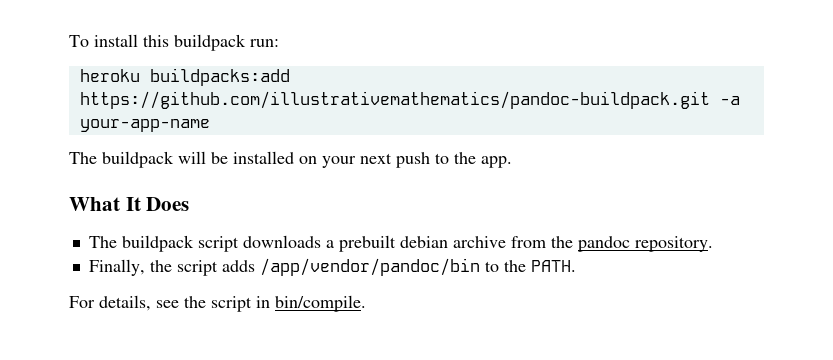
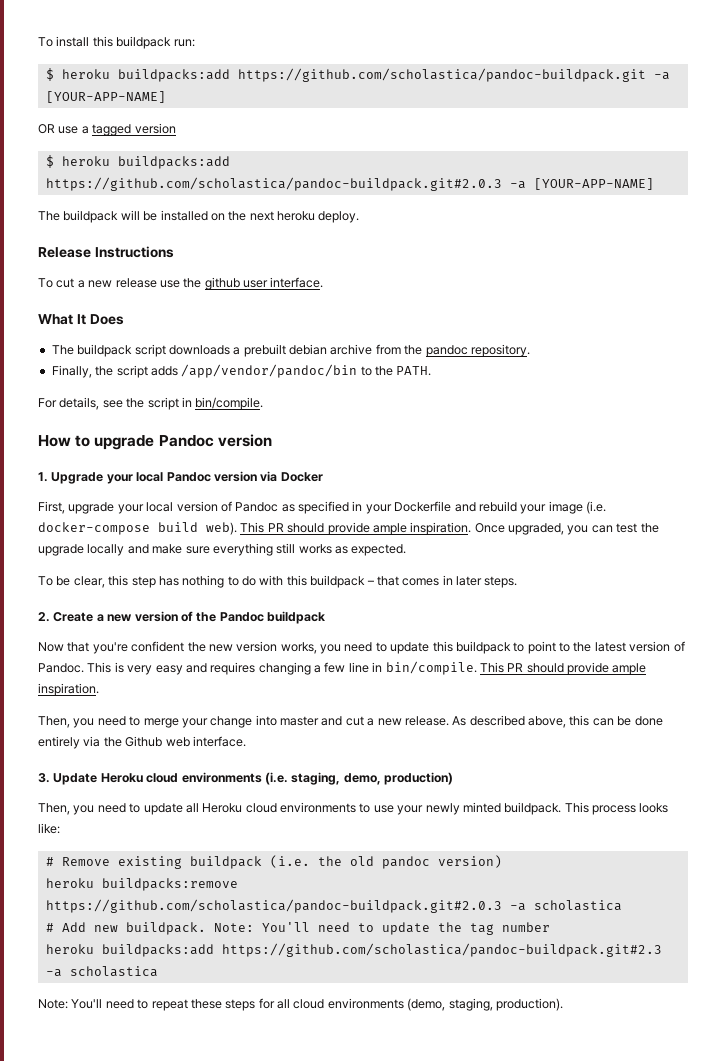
[79,68,290,86] [79,91,740,109] [79,119,210,132] heroku buildpacks:add https://github.com/illustrativemathematics/pandoc-buildpack.git -a your-app-name -> [45,68,670,82] [45,91,166,103] [38,123,176,136] [45,155,230,169] [45,177,654,191] $ heroku buildpacks:add https://github.com/scholastica/pandoc-buildpack.git -a [YOUR-APP-NAME] // OR use a tagged version // $ heroku buildpacks:add https://github.com/scholastica/pandoc-buildpack.git#2.0.3 -a [YOUR-APP-NAME]
[322,152,512,168] your next push to the app. -> [228,211,360,223] [38,246,174,258] [38,277,324,290] the next heroku deploy. // Release Instructions // To cut a new release use the github user interface.
(366, 303) none -> [38,434,272,450] [38,471,323,484] [38,501,606,514] [38,522,659,535] [38,543,407,556] [38,575,518,588] [38,611,325,624] [38,641,685,654] [38,661,647,675] [38,683,99,696] [38,715,663,728] [38,736,246,749] [38,772,453,785] [38,802,669,815] [38,823,60,834] [45,855,502,869] [45,878,238,891] [45,899,622,913] [45,922,550,935] [45,943,662,957] [45,966,158,977] [38,998,563,1011] // How to upgrade Pandoc version // 1. Upgrade your local Pandoc version via Docker // First, upgrade your local version of Pandoc as specified in your Dockerfile and rebuild your image (i.e. docker-compose build web). This PR should provide ample inspiration. Once upgraded, you can test the upgrade locally and make sure everything still works as expected. // To be clear, this step has nothing to do with this buildpack – that comes in later steps. // 2. Create a new version of the Pandoc buildpack // Now that you're confident the new version works, you need to update this buildpack to point to the latest version of Pandoc. This is very easy and requires changing a few line in bin/compile. This PR should provide ample inspiration. // Then, you need to merge your change into master and cut a new release. As described above, this can be done entirely via the Github web interface. // 3. Update Heroku cloud environments (i.e. staging, demo, production) // Then, you need to update all Heroku cloud environments to use your newly minted buildpack. This process looks like: // # Remove existing buildpack (i.e. the old pandoc version) // heroku buildpacks:remove https://github.com/scholastica/pandoc-buildpack.git#2.0.3 -a scholastica // # Add new buildpack. Note: You'll need to update the tag number // heroku buildpacks:add https://github.com/scholastica/pandoc-buildpack.git#2.3 -a scholastica // Note: You'll need to repeat these steps for all cloud environments (demo, staging, production).

